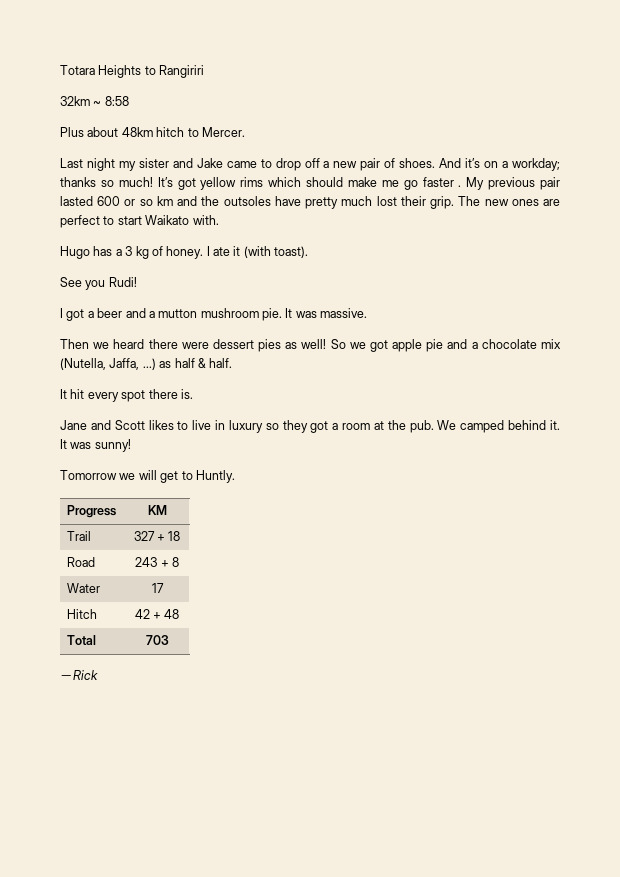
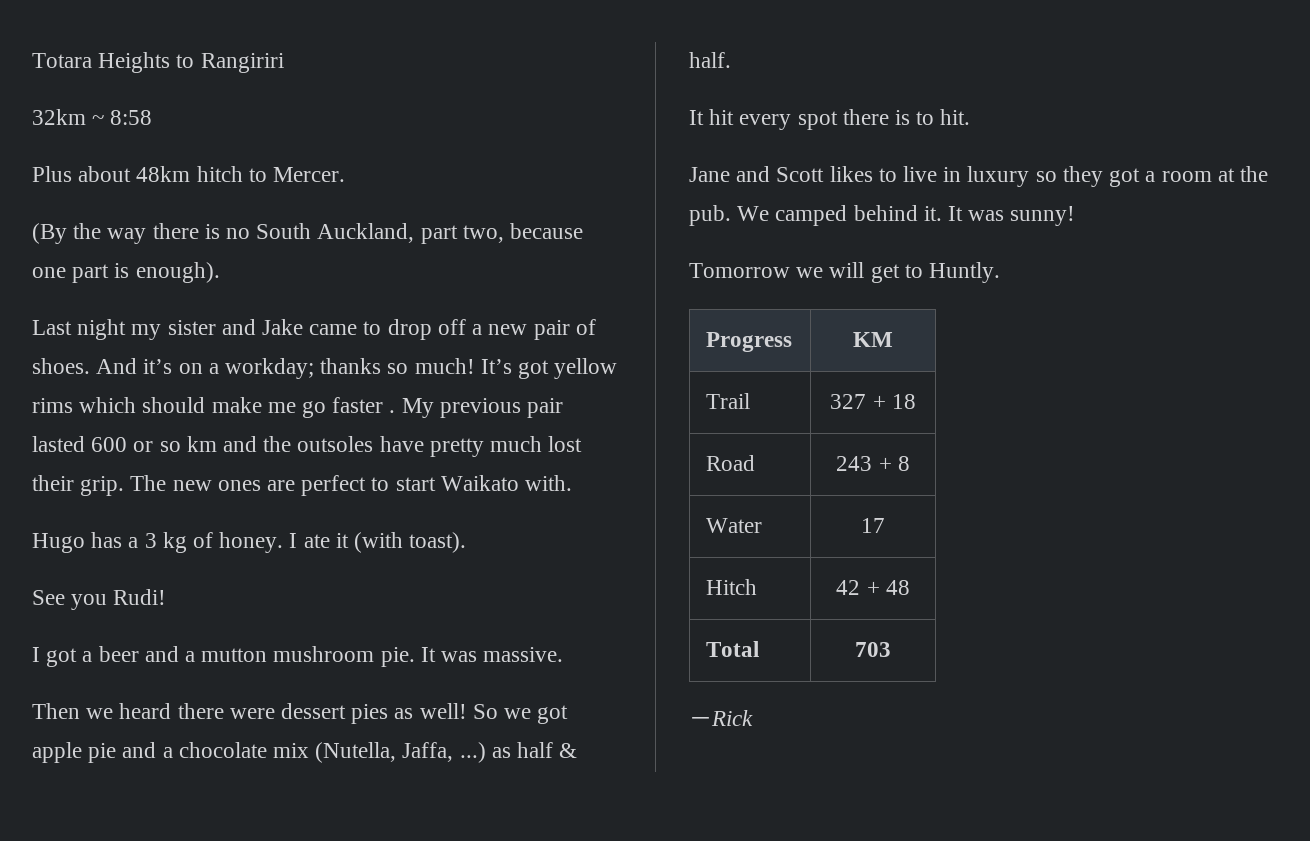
(245, 132) none -> [32,223,584,244] [32,262,220,283] // (By the way there is no South Auckland, part two, because one part is enough).
[180,389,193,399] is. -> [895,109,971,125] is to hit.

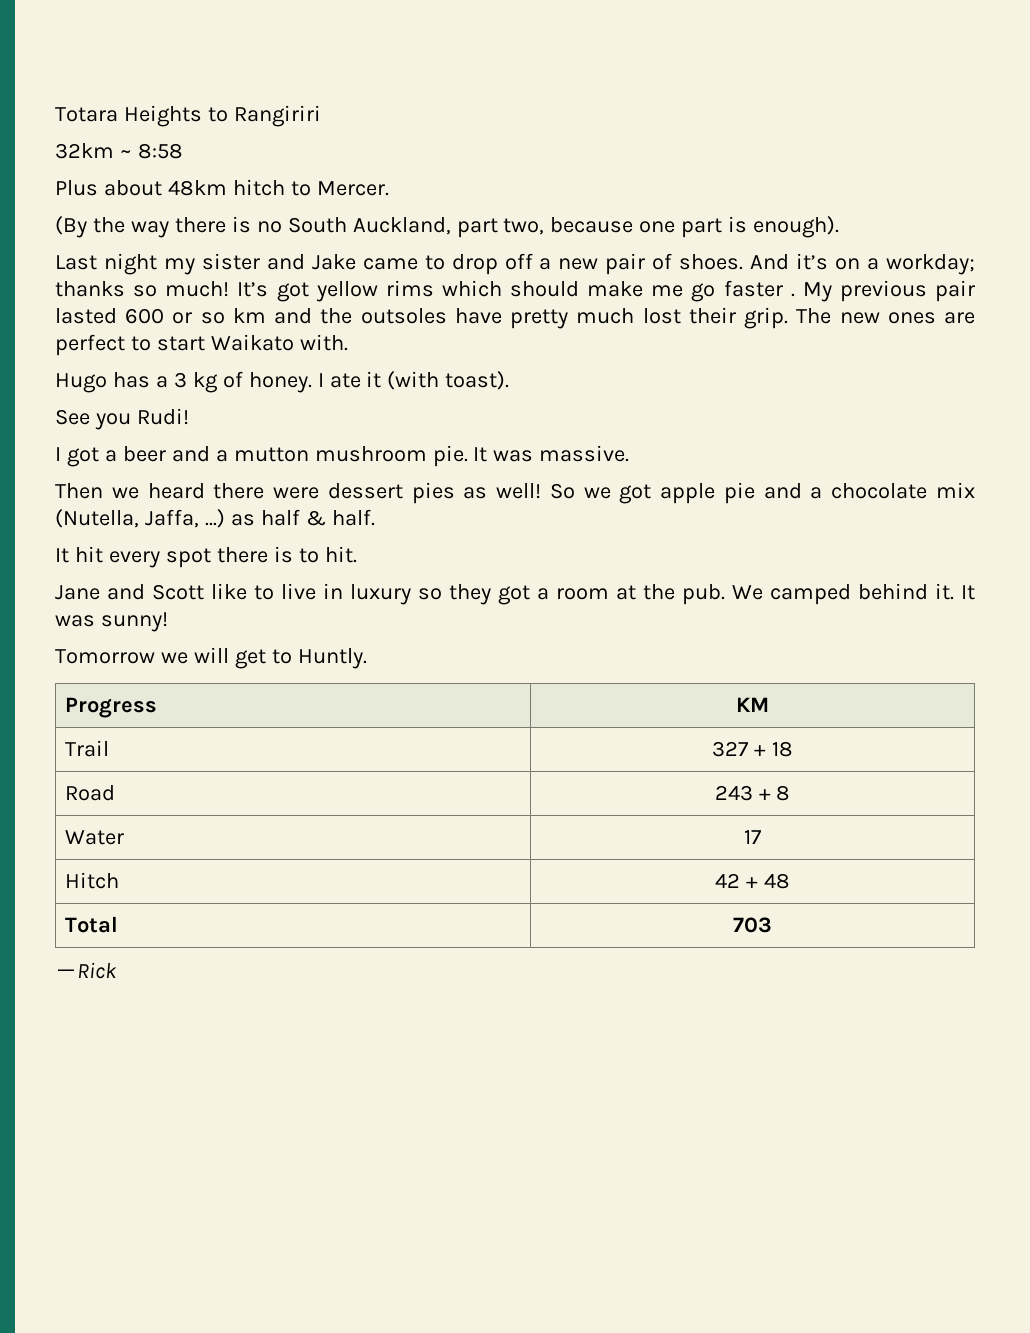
[829,166,873,182] likes -> [211,583,247,600] like

